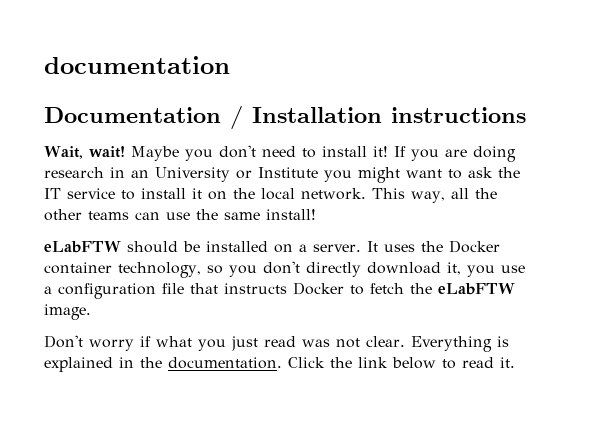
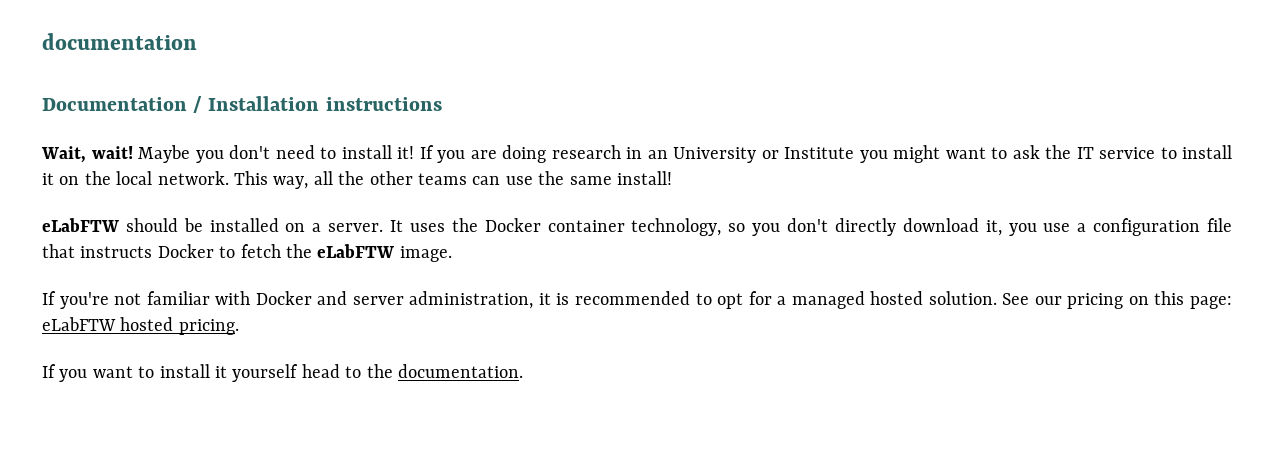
[44,335,509,352] [44,357,515,372] Don't worry if what you just read was not clear. Everything is explained in the documentation. Click the link below to read it. -> [42,291,1232,309] [42,317,239,335] [42,364,523,382] If you're not familiar with Docker and server administration, it is recommended to opt for a managed hosted solution. See our pricing on this page: eLabFTW hosted pricing. // If you want to install it yourself head to the documentation.

